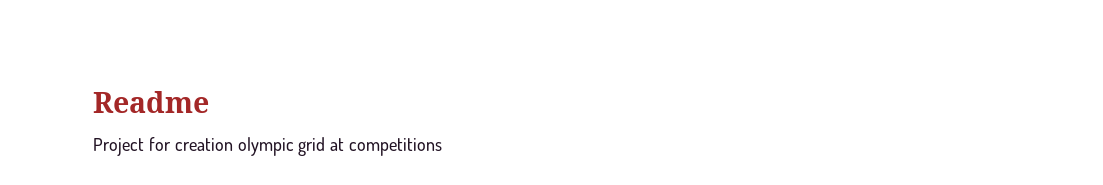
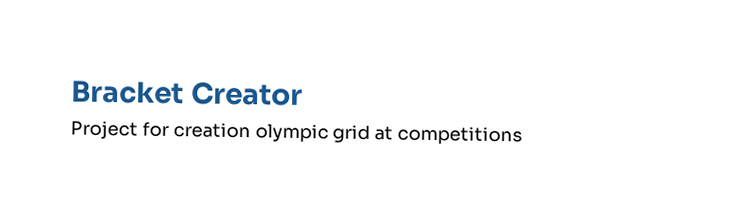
[93,91,209,113] Readme -> [71,80,303,106] Bracket Creator

